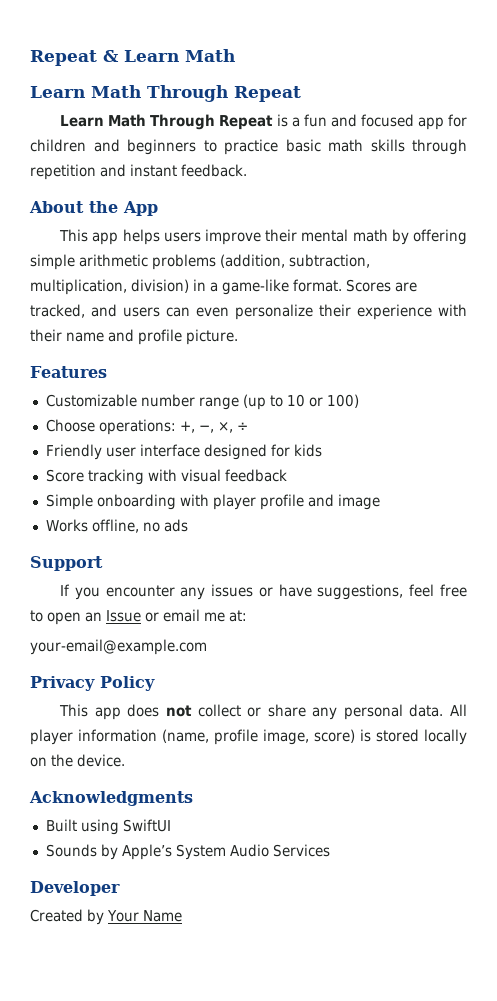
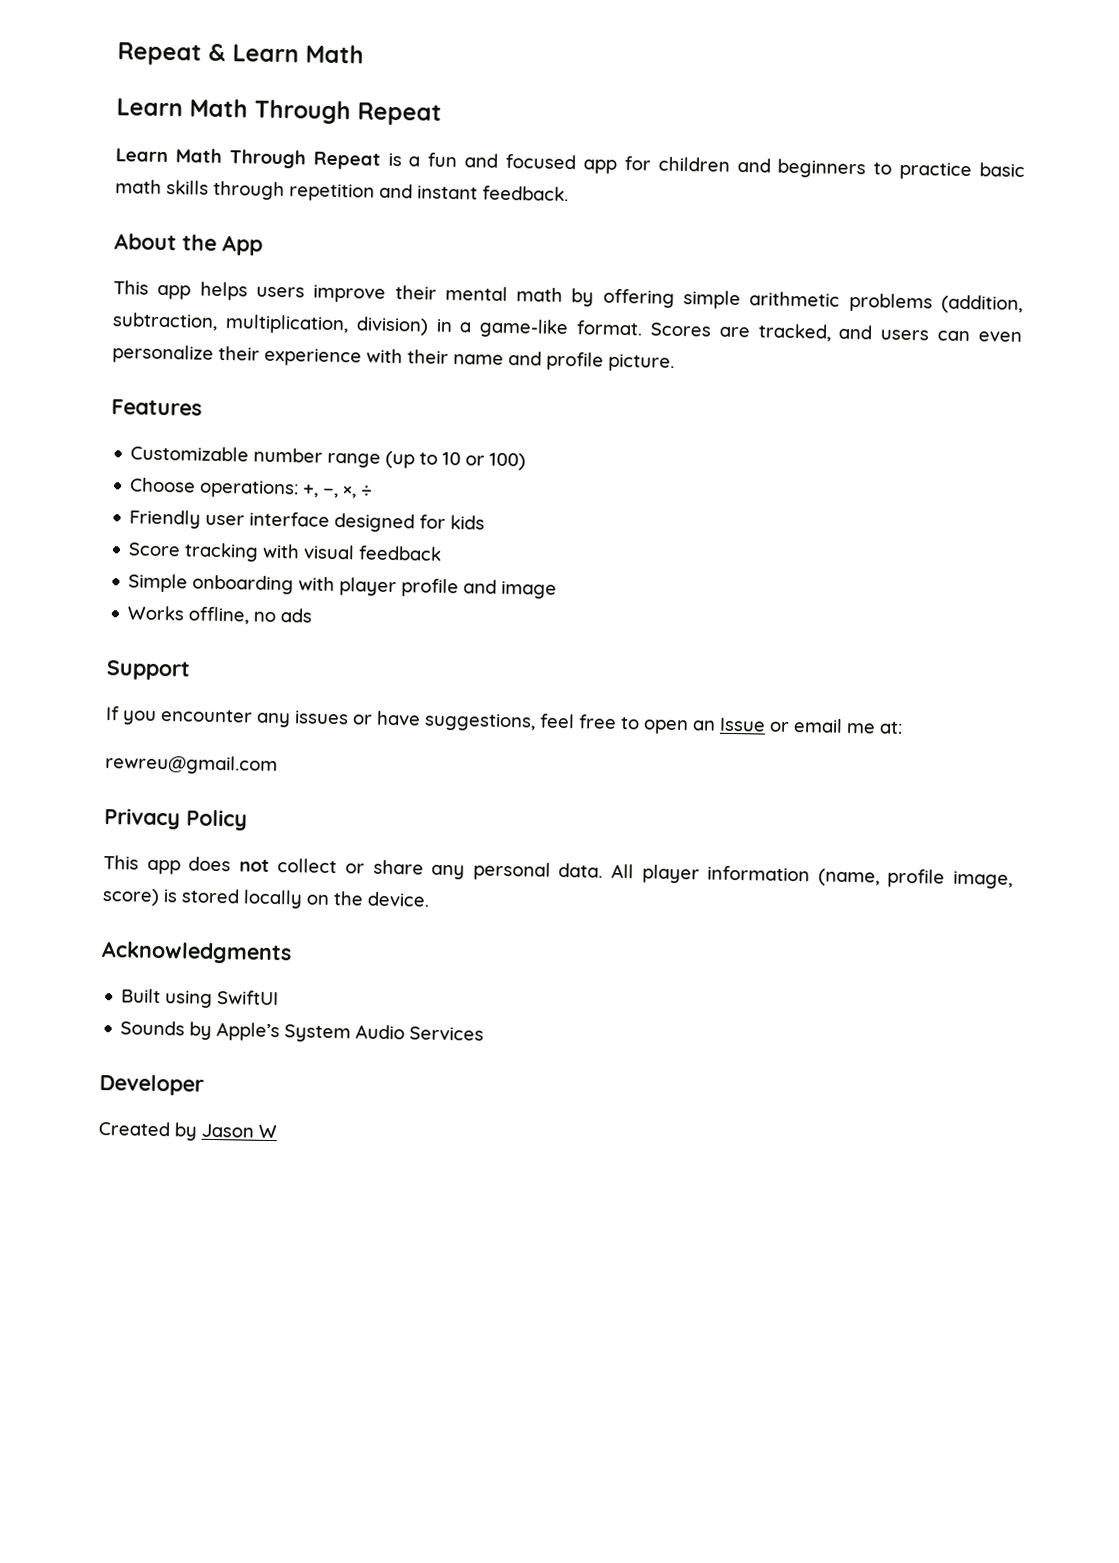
[30,639,207,655] your-email@example.com -> [105,754,278,776] rewreu@gmail.com
[107,910,182,922] Your Name -> [201,1123,277,1139] Jason W

